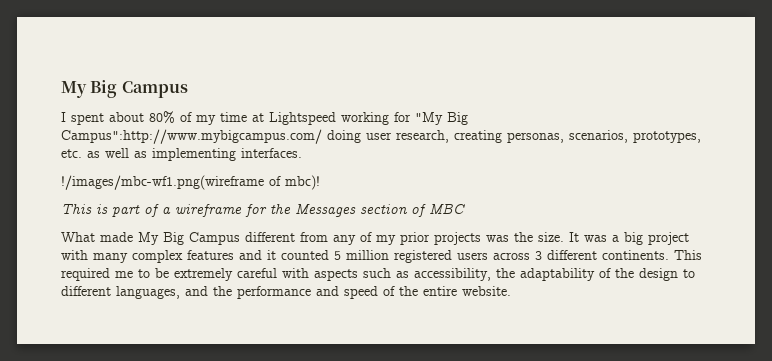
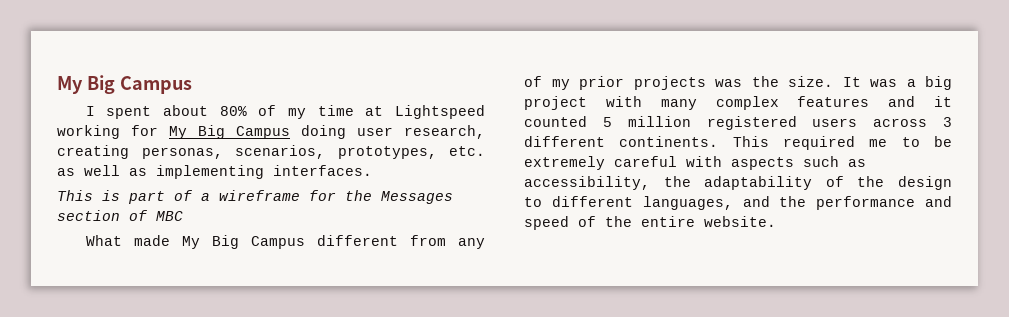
[415,112,468,125] [61,129,322,144] "My Big Campus":http://www.mybigcampus.com/ -> [169,125,290,139] My Big Campus
[61,175,320,190] // !/images/mbc-wf1.png(wireframe of mbc)! -> (372, 170) none

